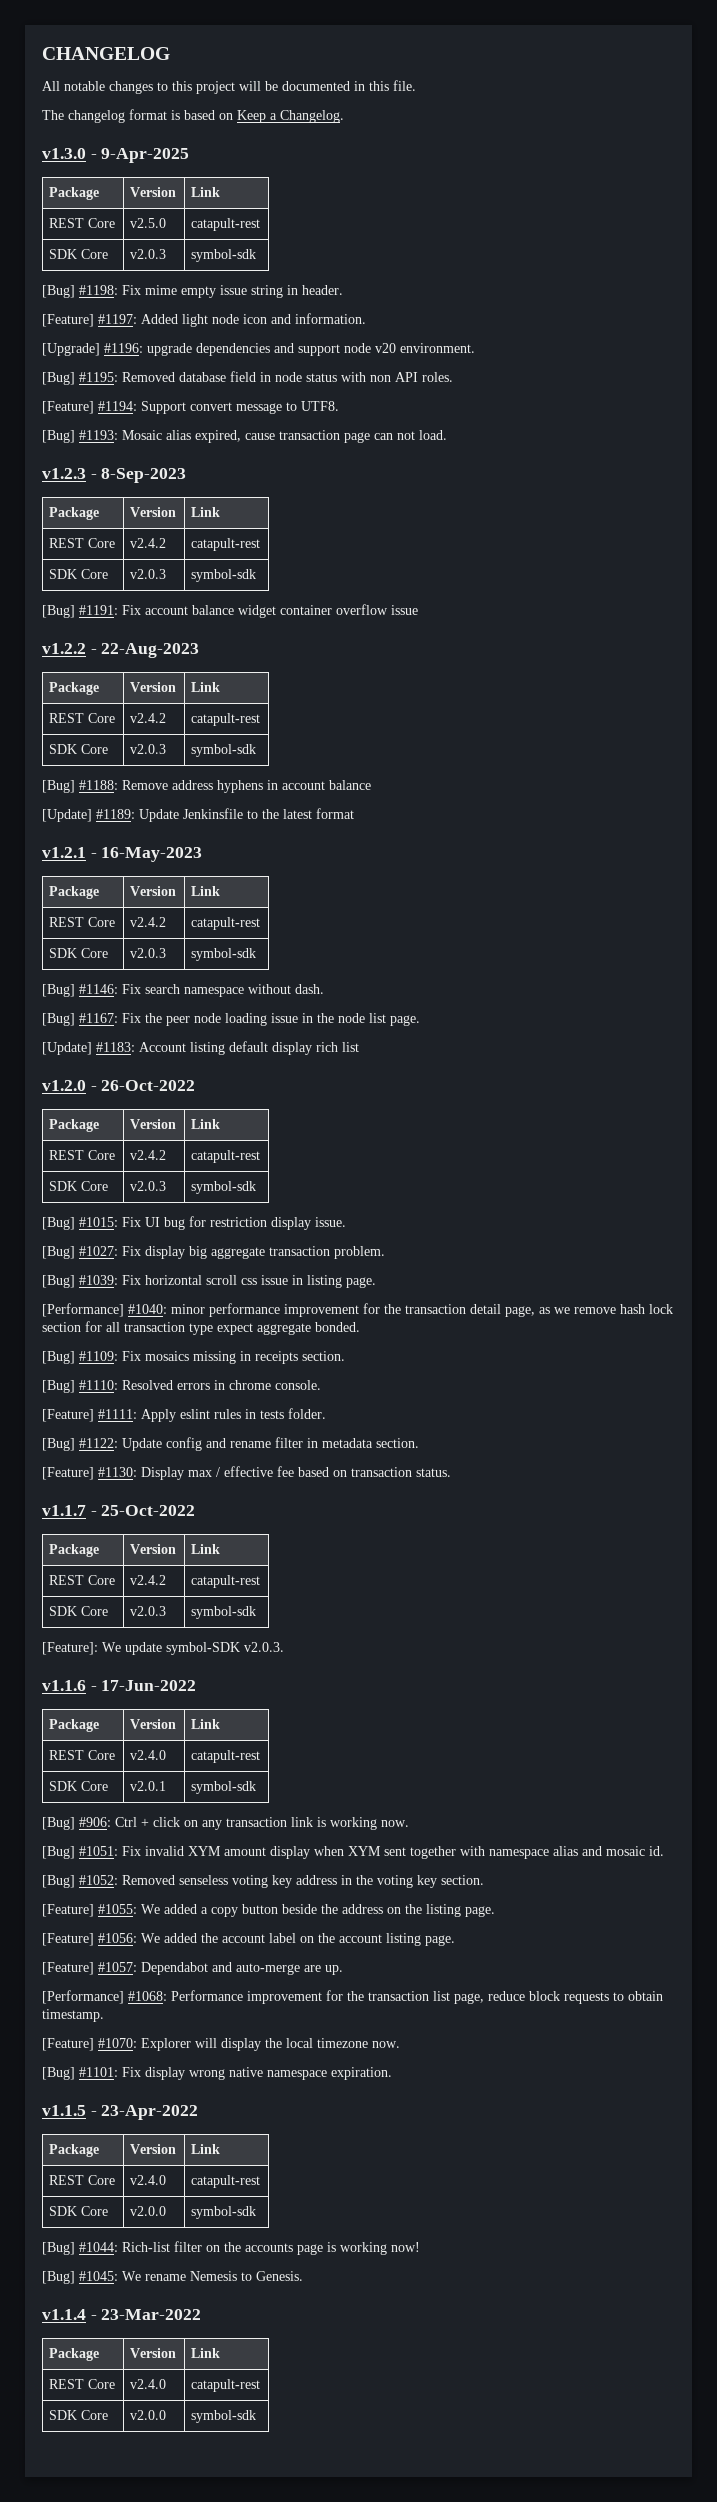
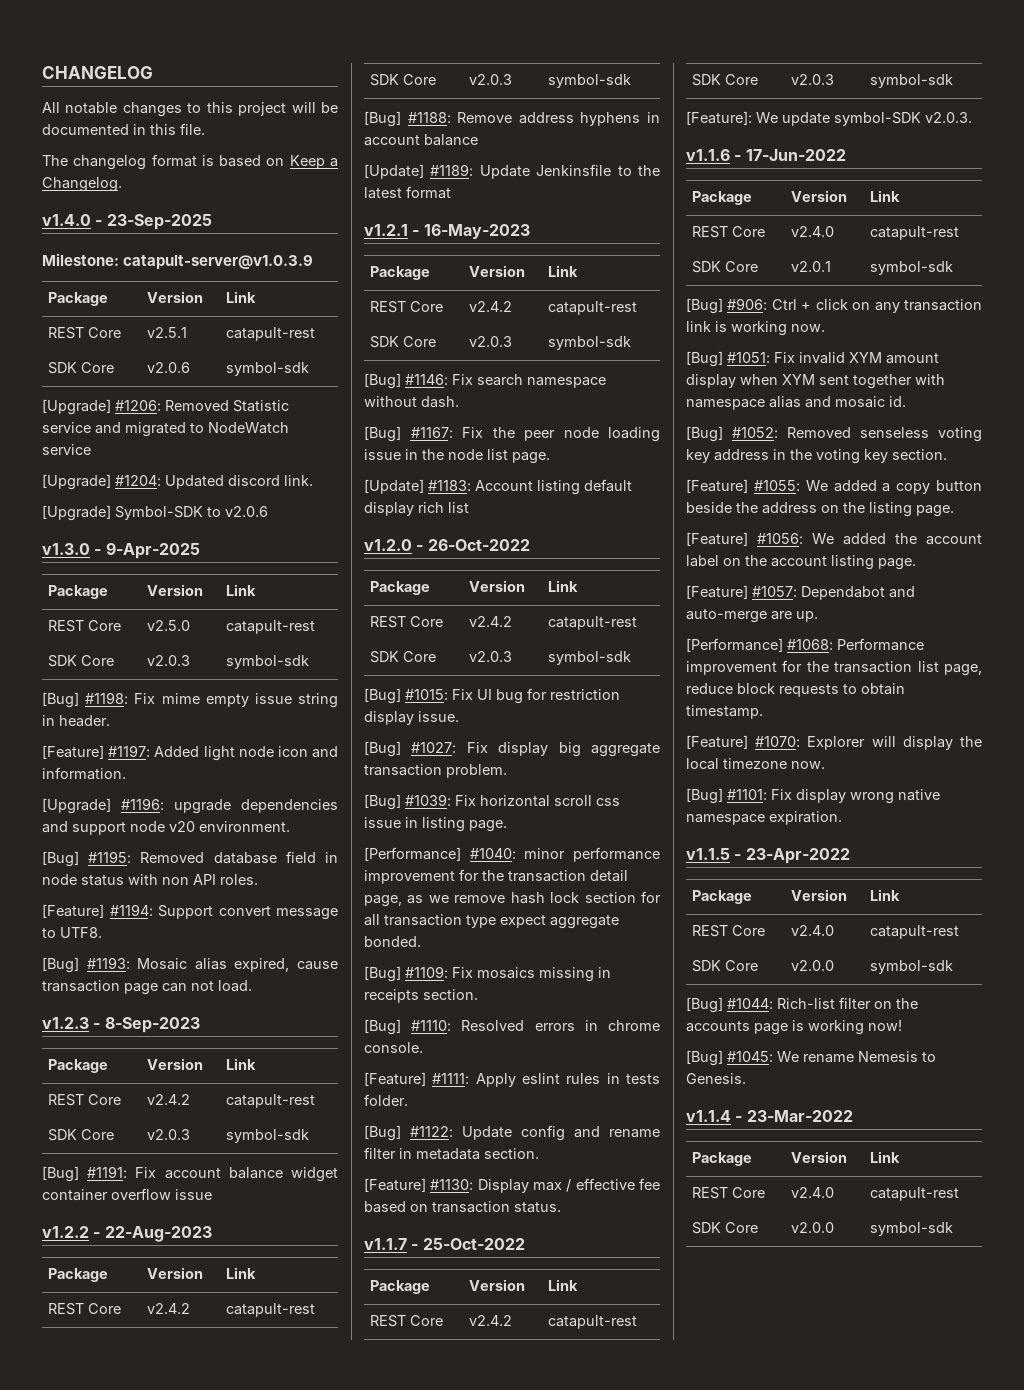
(344, 116) none -> [42,214,212,230] [42,253,314,269] [48,292,109,306] [147,291,204,303] [226,291,257,303] [48,327,122,339] [147,327,188,338] [226,327,316,341] [48,362,115,374] [147,362,191,373] [226,362,310,376] [42,399,289,415] [42,422,289,437] [42,444,91,455] [42,474,313,490] [42,505,268,521] // v1.4.0 - 23-Sep-2025 // Milestone: catapult-server@v1.0.3.9 // Package | Version | Link // REST Core | v2.5.1 | catapult-rest // SDK Core | v2.0.6 | symbol-sdk // [Upgrade] #1206: Removed Statistic service and migrated to NodeWatch service // [Upgrade] #1204: Updated discord link. // [Upgrade] Symbol-SDK to v2.0.6

